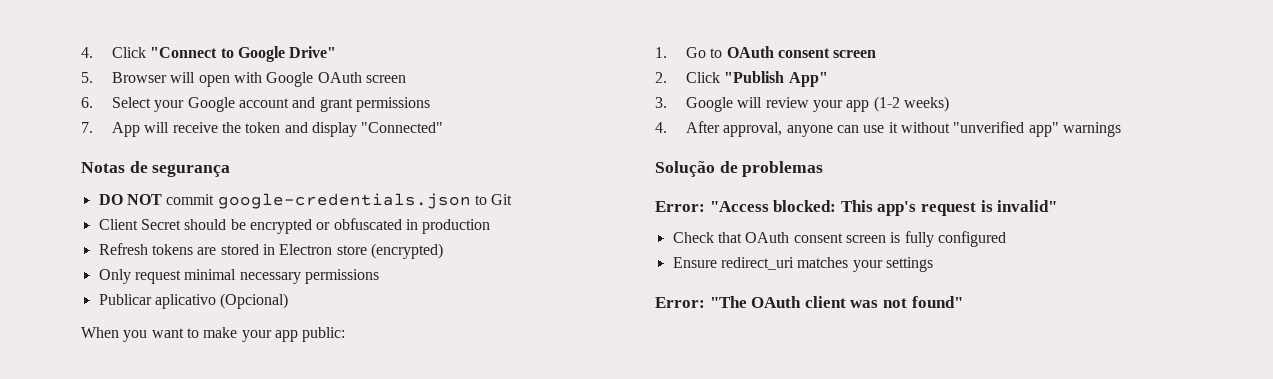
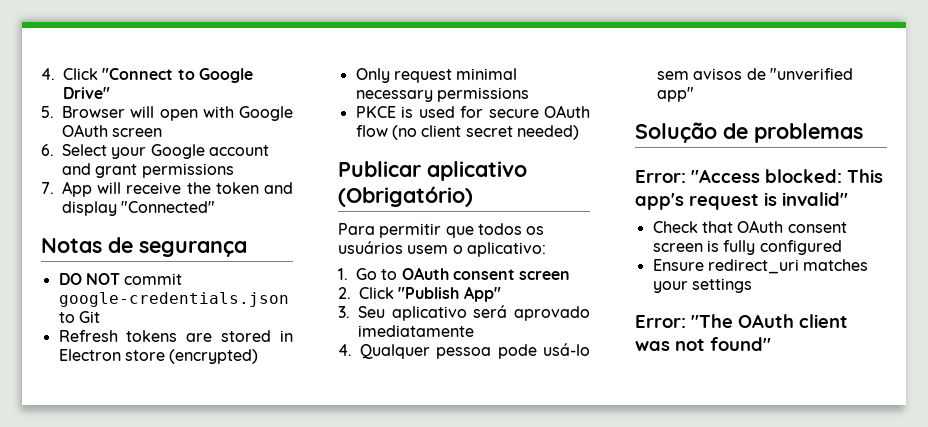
[98,218,491,234] // Client Secret should be encrypted or obfuscated in production -> (100, 317) none
[98,293,289,309] [81,327,346,342] Publicar aplicativo (Opcional) // When you want to make your app public: -> [355,105,590,118] [355,125,579,140] [338,161,527,181] [338,186,473,207] [338,223,545,238] [338,241,546,257] PKCE is used for secure OAuth flow (no client secret needed) // Publicar aplicativo (Obrigatório) // Para permitir que todos os usuários usem o aplicativo:
[685,96,949,112] [655,121,950,137] Google will review your app (1-2 weeks) // 4. After approval, anyone can use it without -> [358,305,590,321] [358,325,474,337] [338,343,590,359] [657,68,766,80] Seu aplicativo será aprovado imediatamente // 4. Qualquer pessoa pode usá-lo sem avisos de
[1062,122,1121,137] warnings -> (694, 94) none

